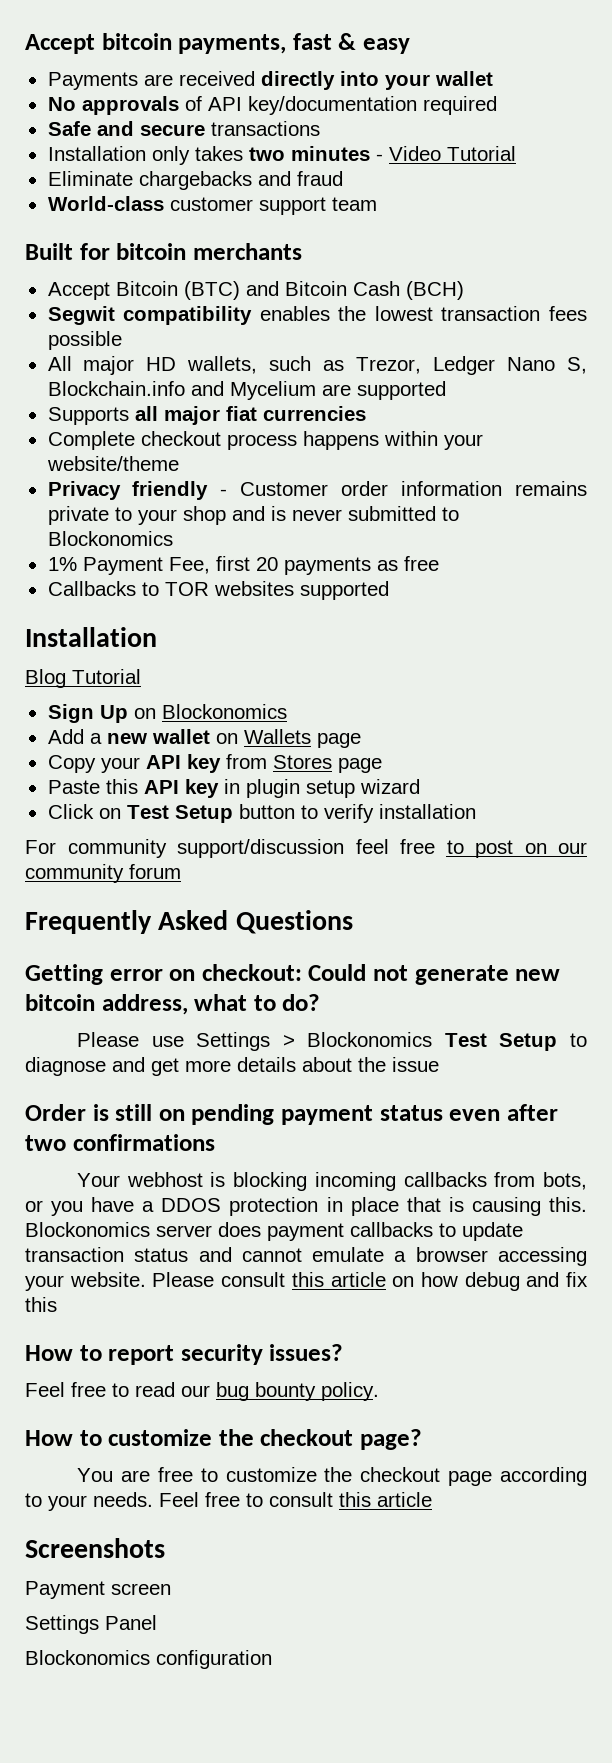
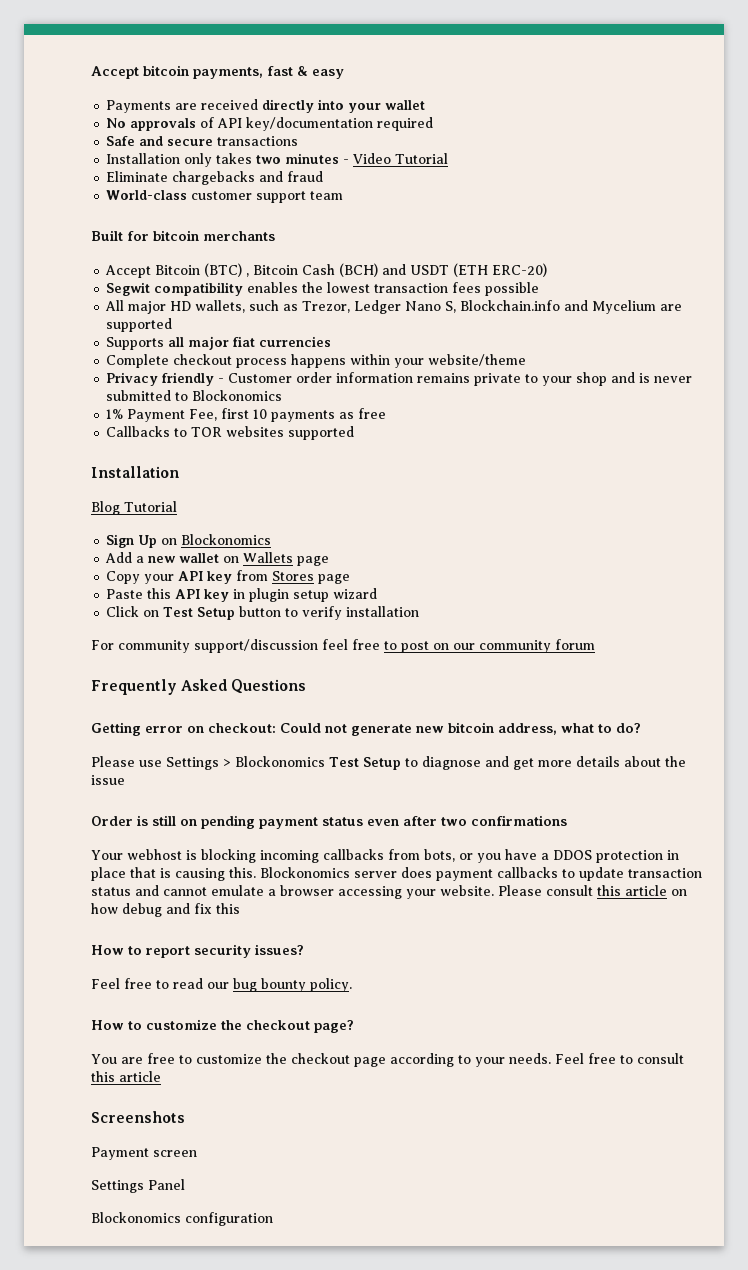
[245,281,279,296] and -> [246,273,250,277] ,
(464, 290) none -> [382,263,548,277] and USDT (ETH ERC-20)
[255,557,278,571] 20 -> [253,409,268,419] 10

